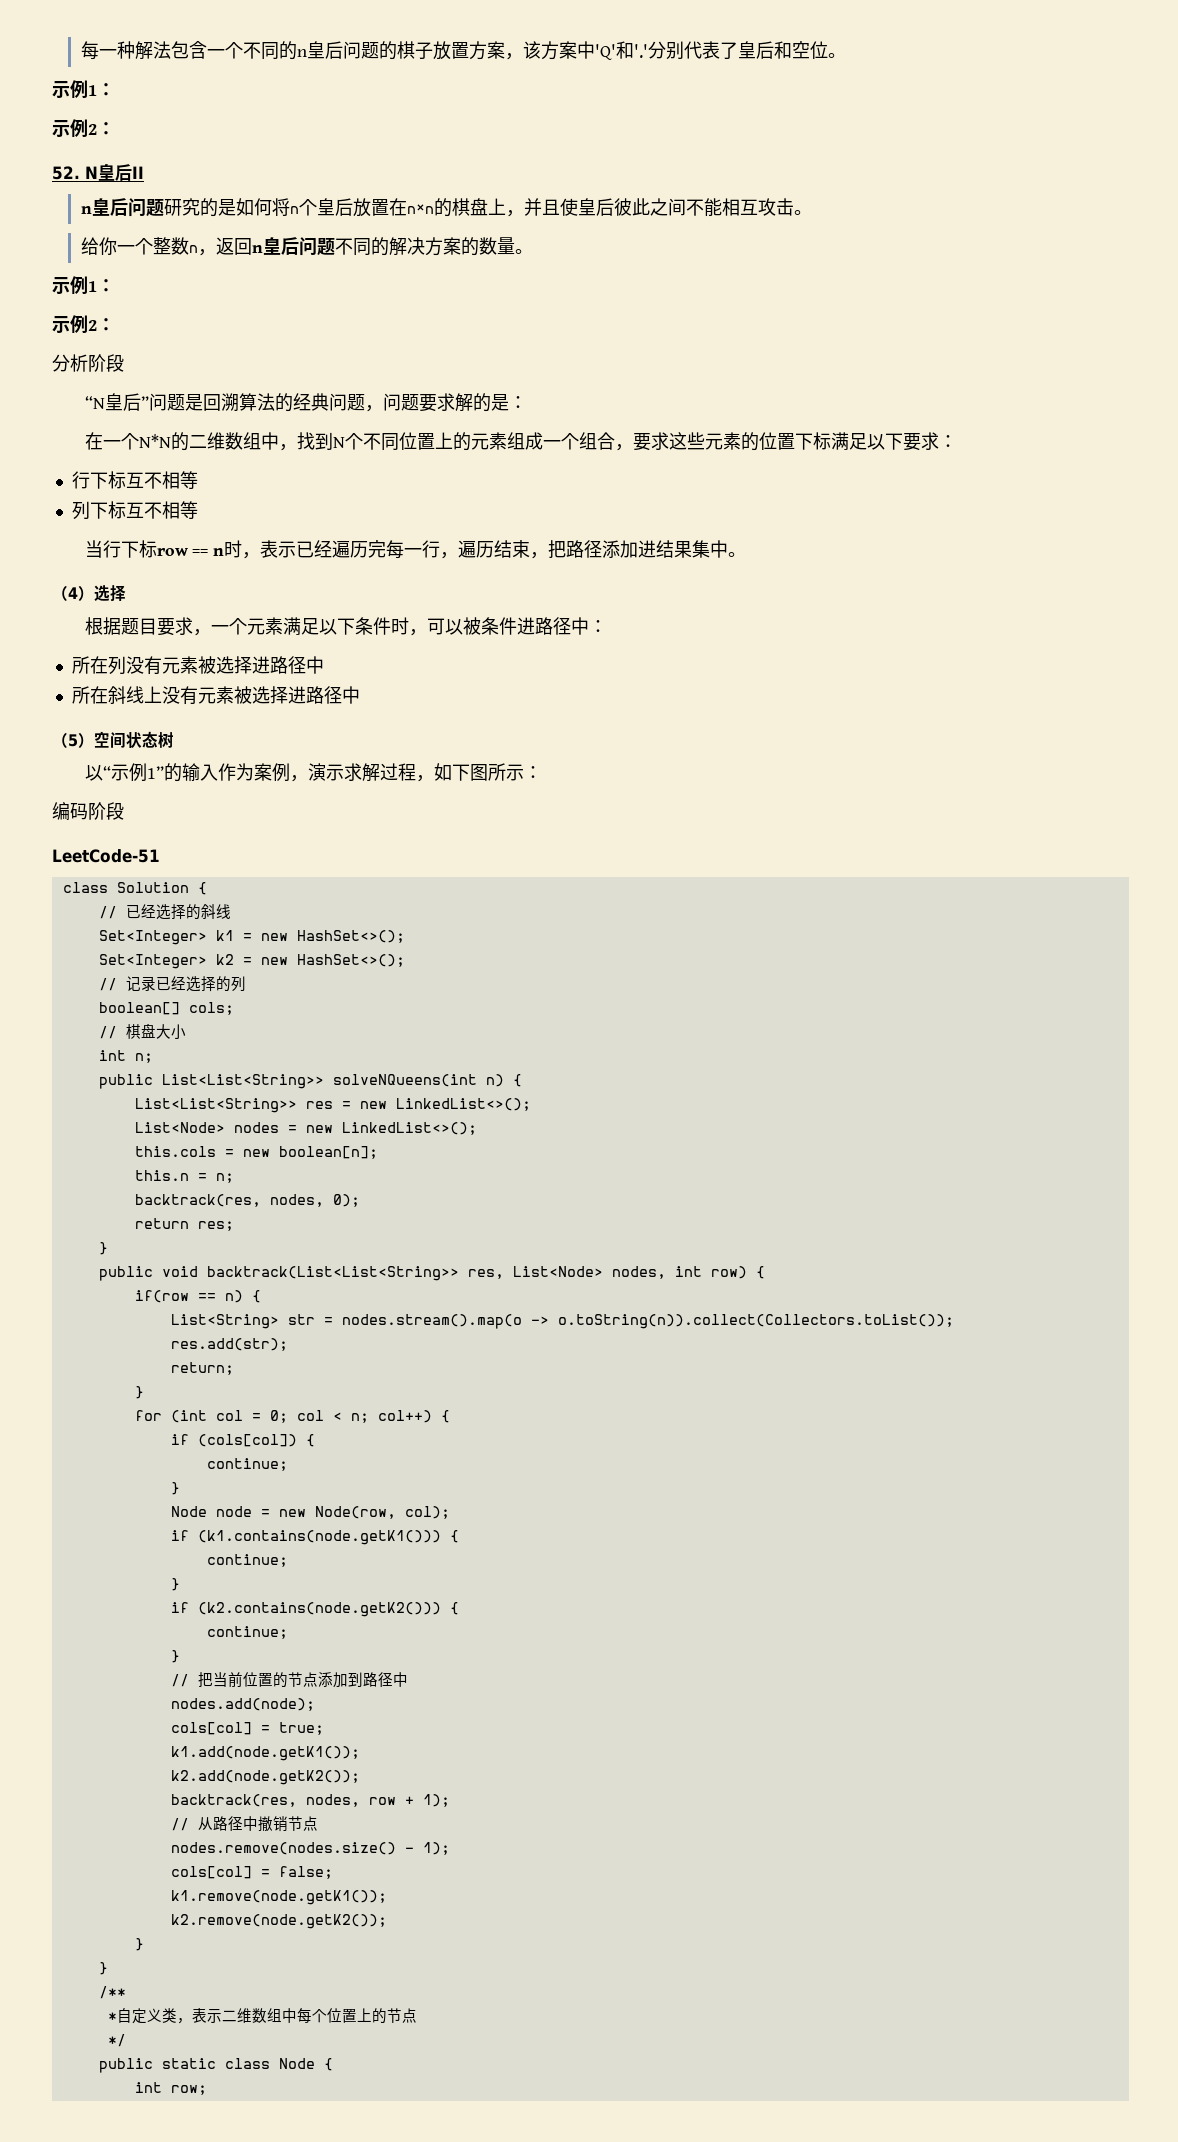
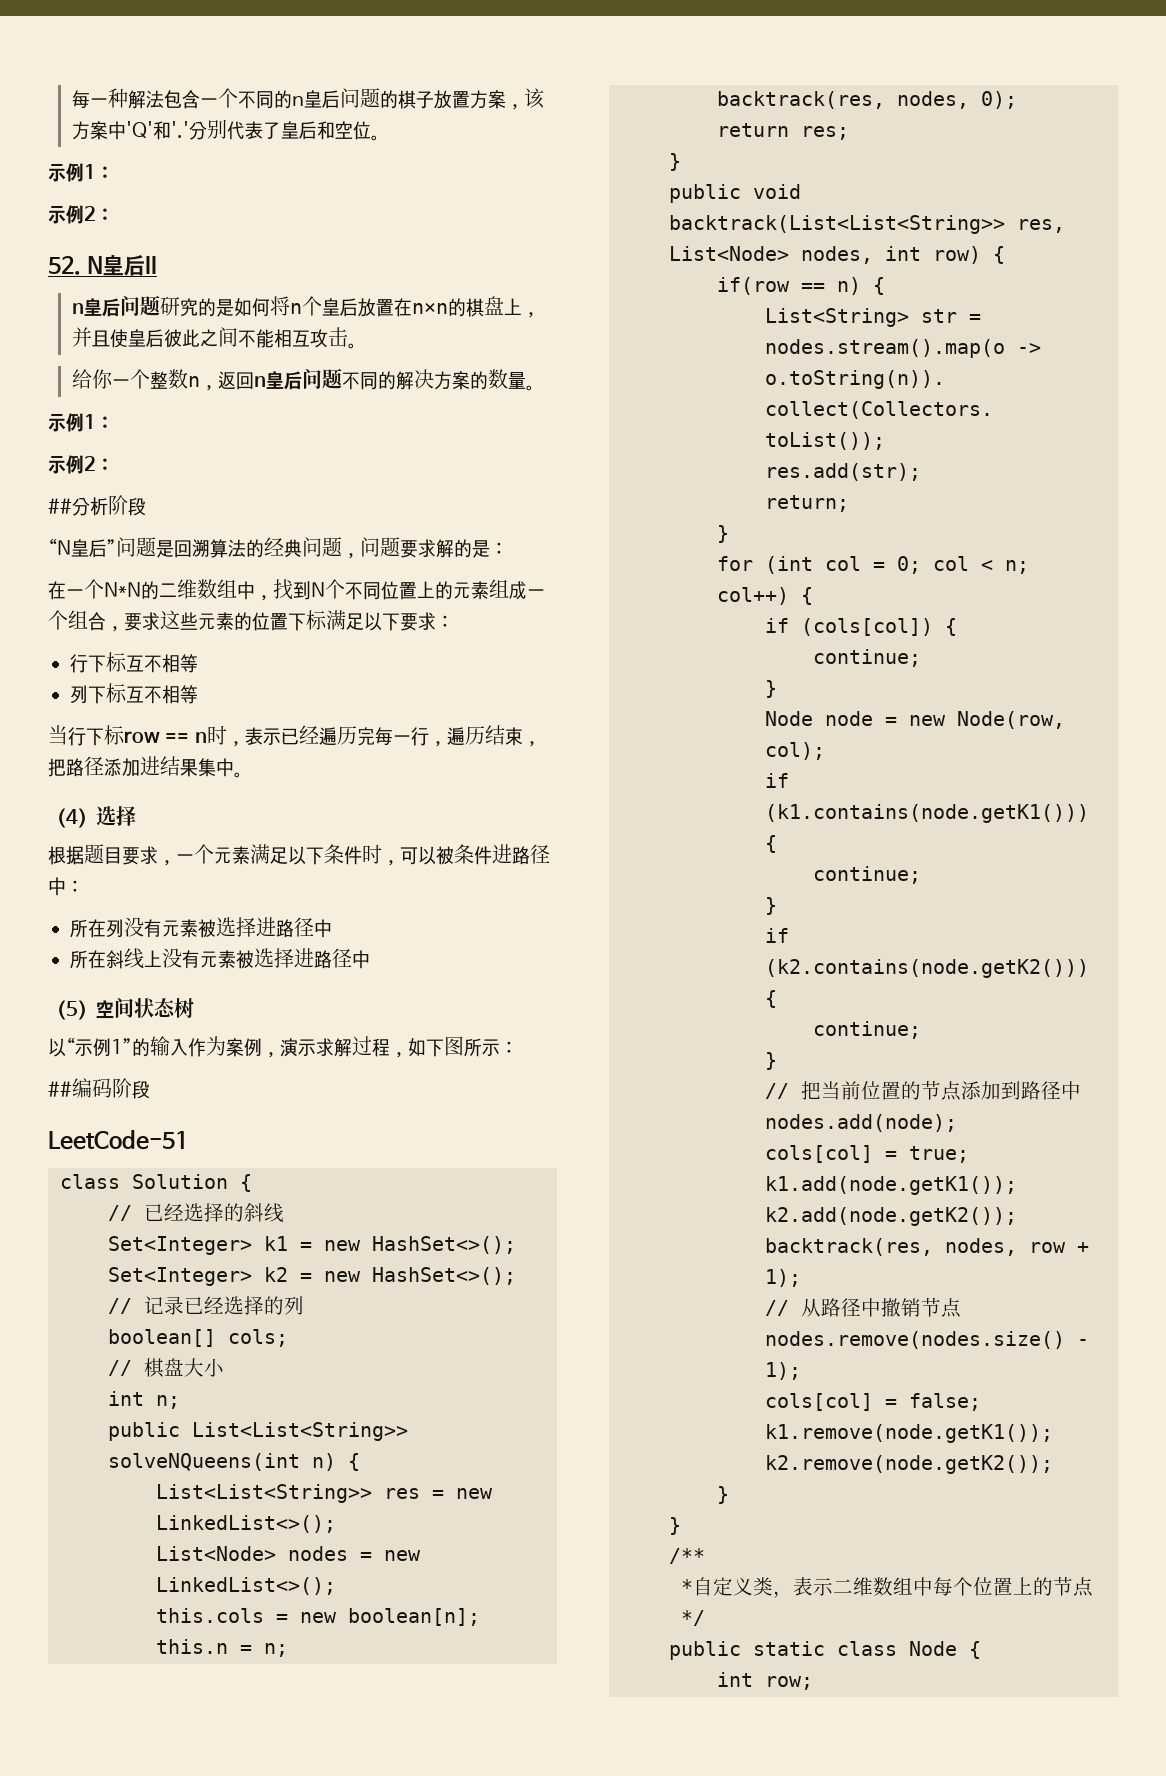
(115, 324) none -> [48,498,72,514] ##
(542, 772) none -> [48,1081,72,1097] ##

